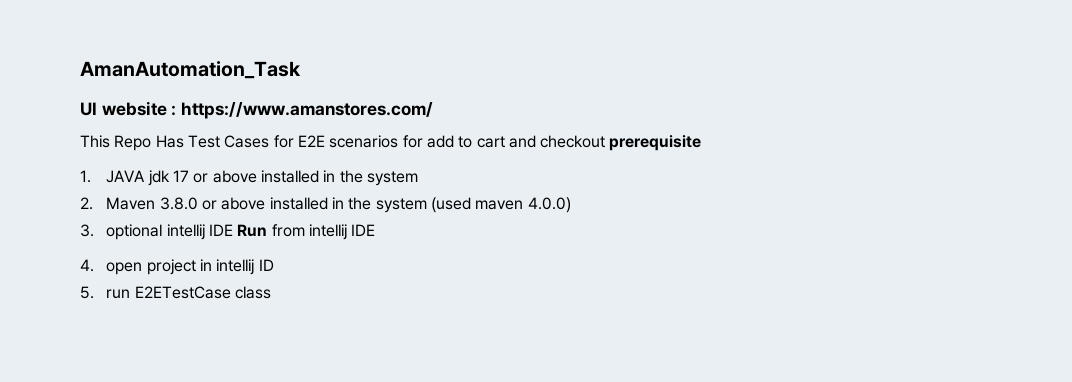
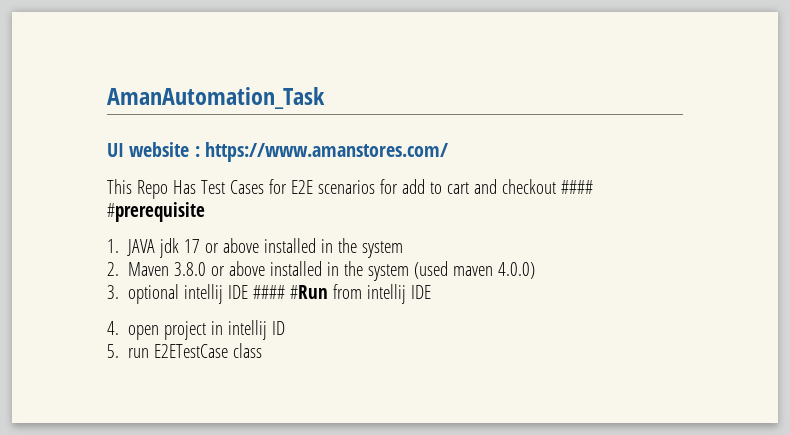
[609,135,702,151] prerequisite -> [560,180,593,194] [107,202,205,222] #### #prerequisite
[237,224,268,237] Run -> [253,285,329,299] #### #Run

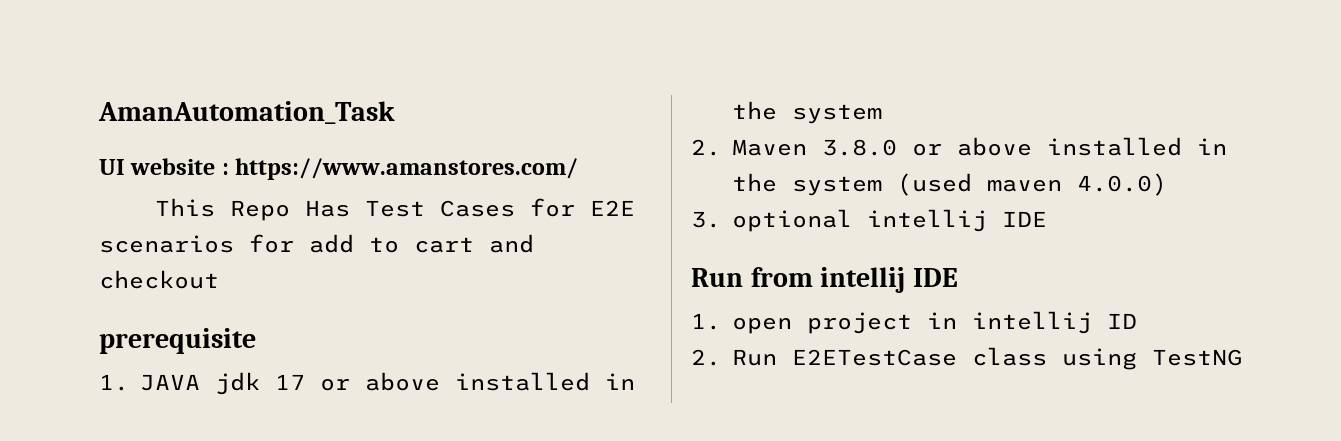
[560,180,593,194] [107,202,205,222] #### #prerequisite -> [99,328,256,354] // prerequisite
[253,285,329,299] #### #Run -> [691,268,743,287] // Run
[107,321,119,335] 4. -> [691,313,721,330] 1.
[107,343,263,358] 5. run E2ETestCase class -> [691,347,1242,370] 2. Run E2ETestCase class using TestNG

